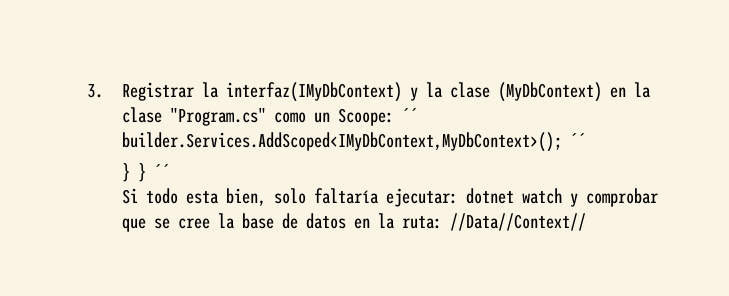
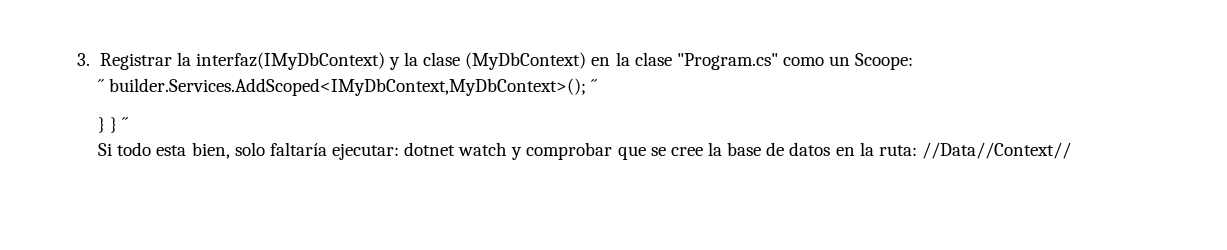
(394, 117) none -> (914, 61) //

